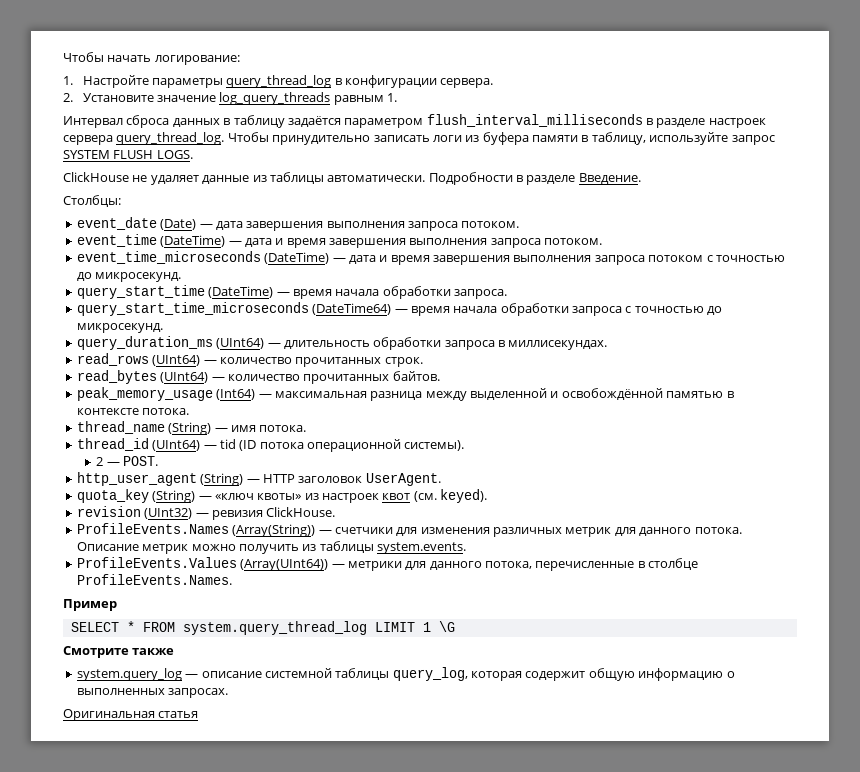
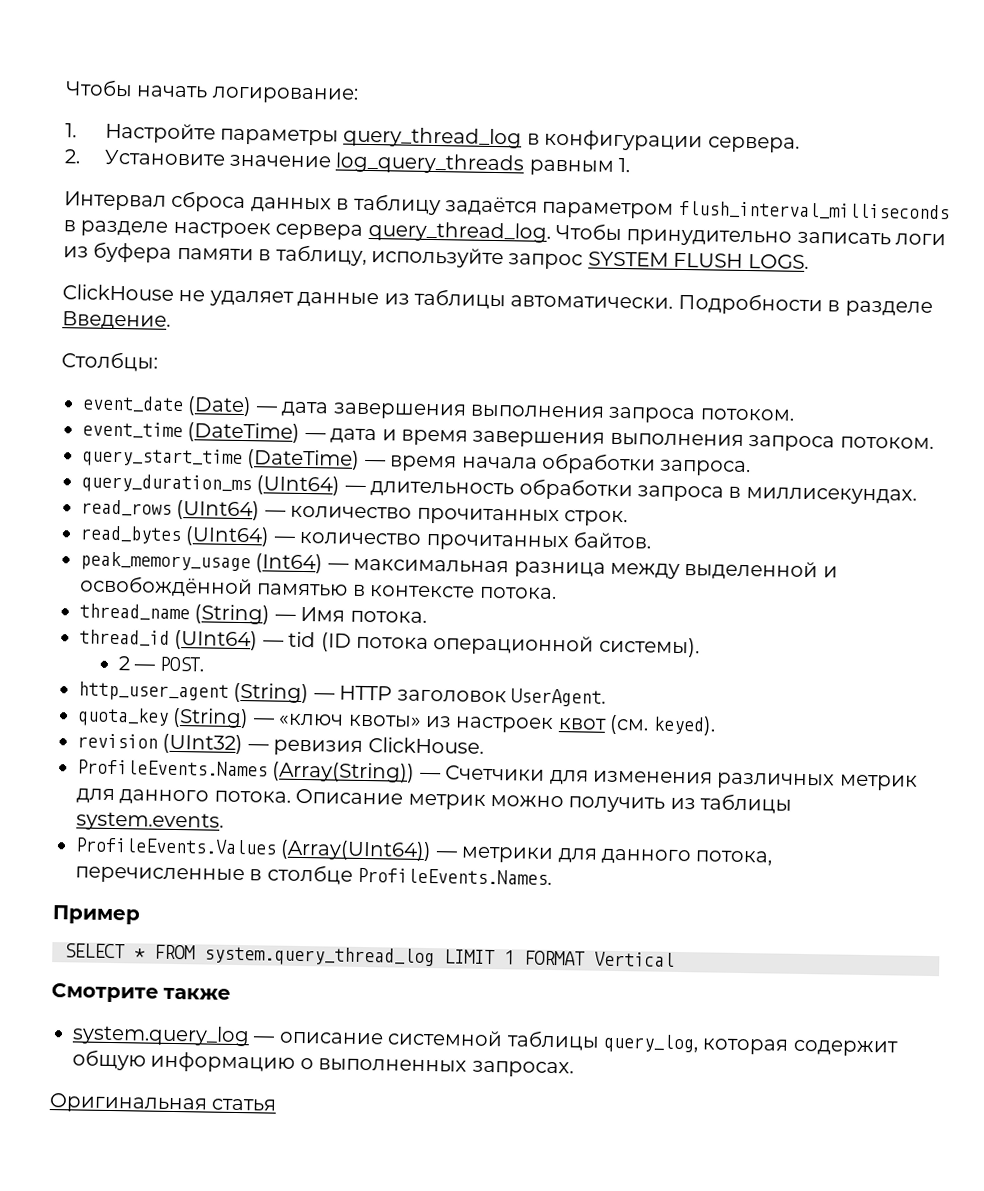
[76,251,785,265] [76,272,182,282] // event_time_microseconds (DateTime) — дата и время завершения выполнения запроса потоком с точностью до микросекунд. -> (934, 442) none
[76,302,723,316] [76,323,163,333] // query_start_time_microseconds (DateTime64) — время начала обработки запроса с точностью до микросекунд. -> (752, 468) none
[230,425,256,432] имя -> [300,606,346,622] Имя
[334,527,393,534] счетчики -> [445,765,546,781] Счетчики
[438,621,455,632] \G -> [524,950,675,967] FORMAT Vertical

